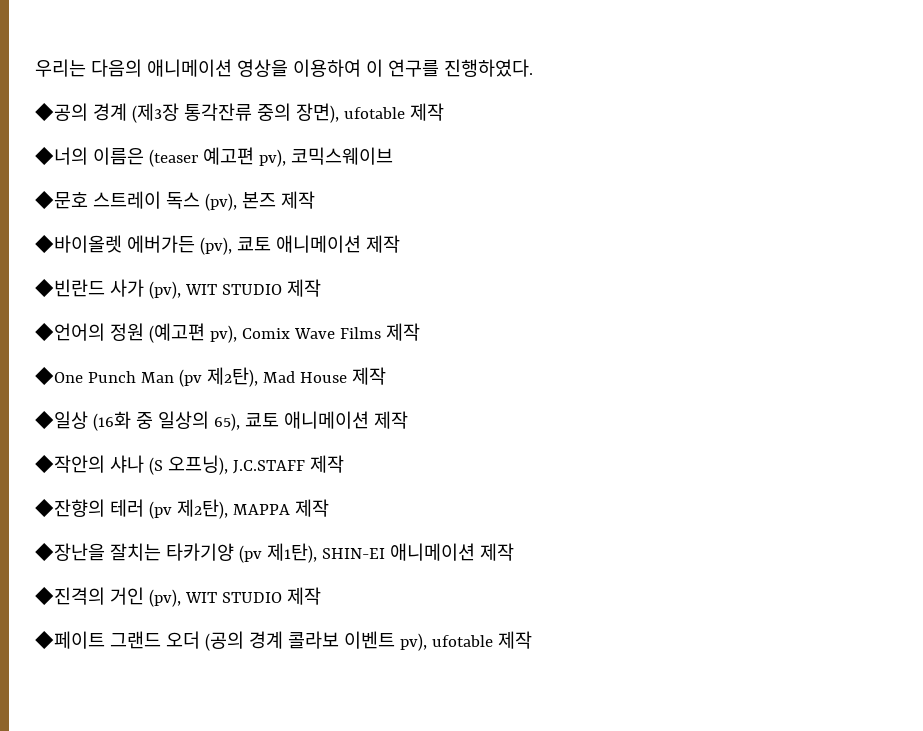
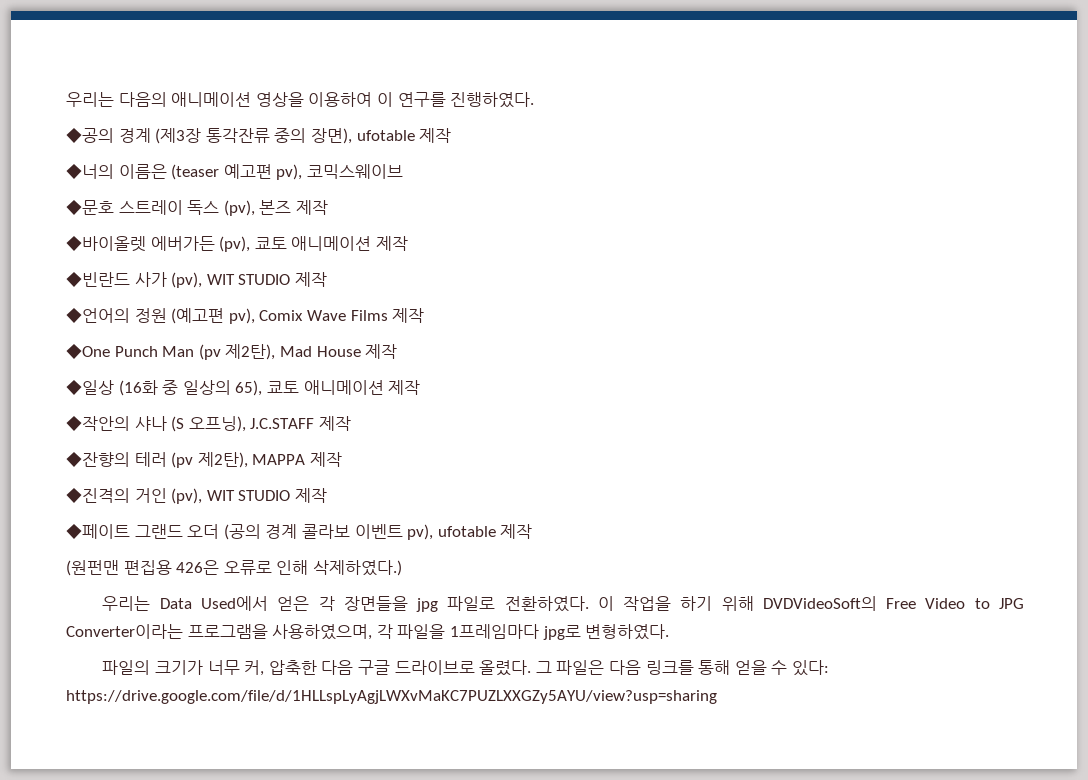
[35,542,514,563] // ◆장난을 잘치는 타카기양 (pv 제1탄), SHIN-EI 애니메이션 제작 -> (342, 459) none
(532, 640) none -> [66,560,402,576] [102,596,1024,612] [66,624,670,640] [102,660,829,676] [66,690,717,704] // (원펀맨 편집용 426은 오류로 인해 삭제하였다.) // 우리는 Data Used에서 얻은 각 장면들을 jpg 파일로 전환하였다. 이 작업을 하기 위해 DVDVideoSoft의 Free Video to JPG Converter이라는 프로그램을 사용하였으며, 각 파일을 1프레임마다 jpg로 변형하였다. // 파일의 크기가 너무 커, 압축한 다음 구글 드라이브로 올렸다. 그 파일은 다음 링크를 통해 얻을 수 있다: https://drive.google.com/file/d/1HLLspLyAgjLWXvMaKC7PUZLXXGZy5AYU/view?usp=sharing

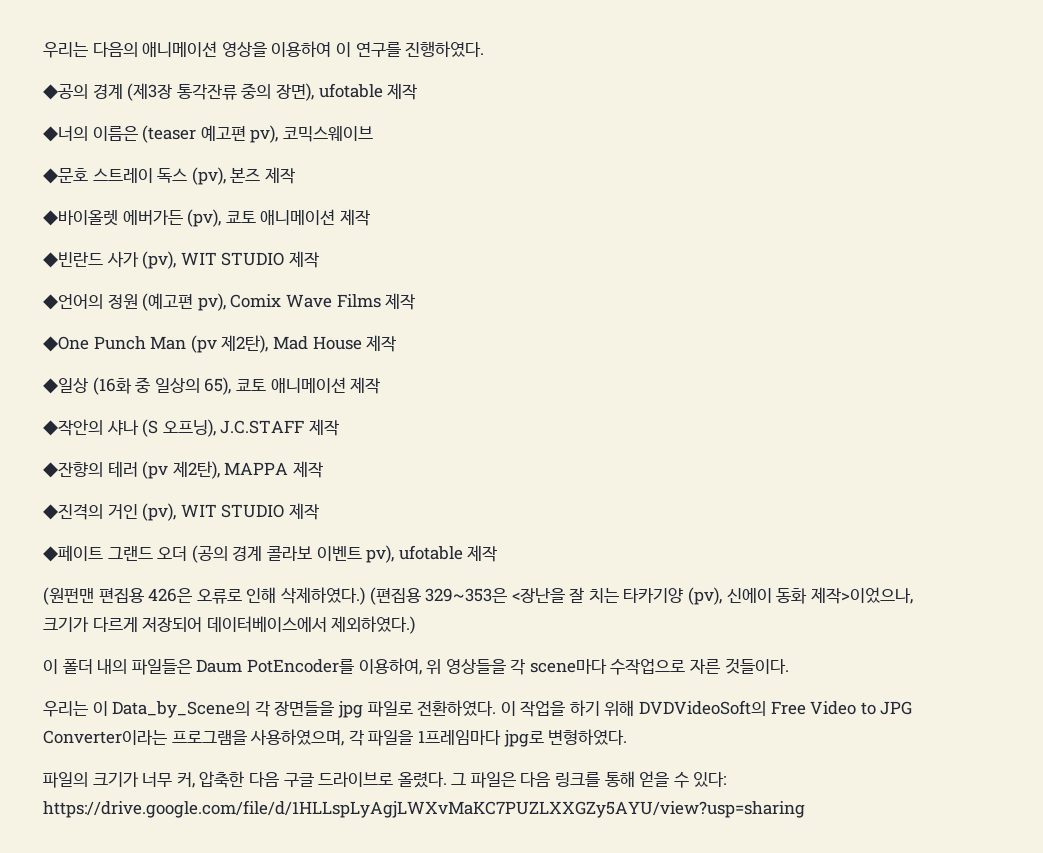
[102,596,310,611] // 우리는 Data Used에서 얻은 -> [369,587,913,605] [43,616,416,634] [43,658,789,675] [43,701,251,718] (편집용 329~353은 <장난을 잘 치는 타카기양 (pv), 신에이 동화 제작>이었으나, 크기가 다르게 저장되어 데이터베이스에서 제외하였다.) // 이 폴더 내의 파일들은 Daum PotEncoder를 이용하여, 위 영상들을 각 scene마다 수작업으로 자른 것들이다. // 우리는 이 Data_by_Scene의

